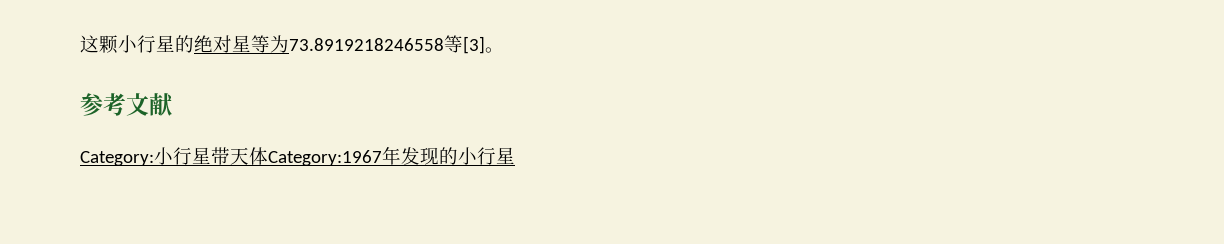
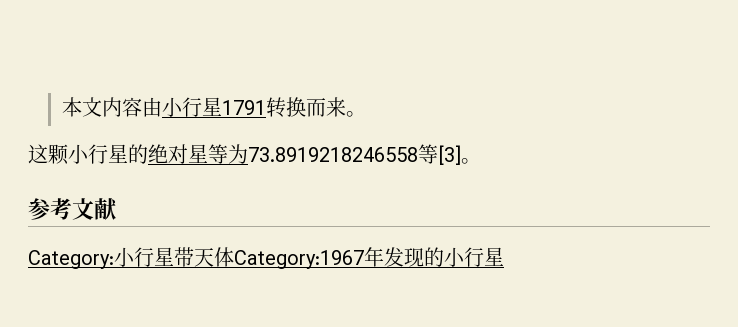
(80, 44) none -> [61,97,366,118] 本文内容由小行星1791转换而来。 //

